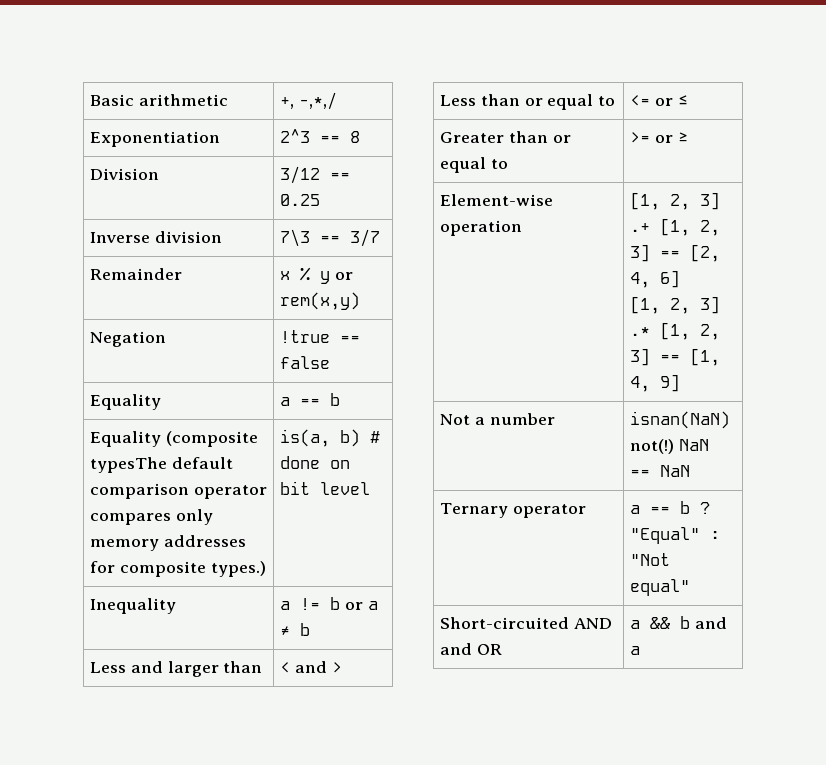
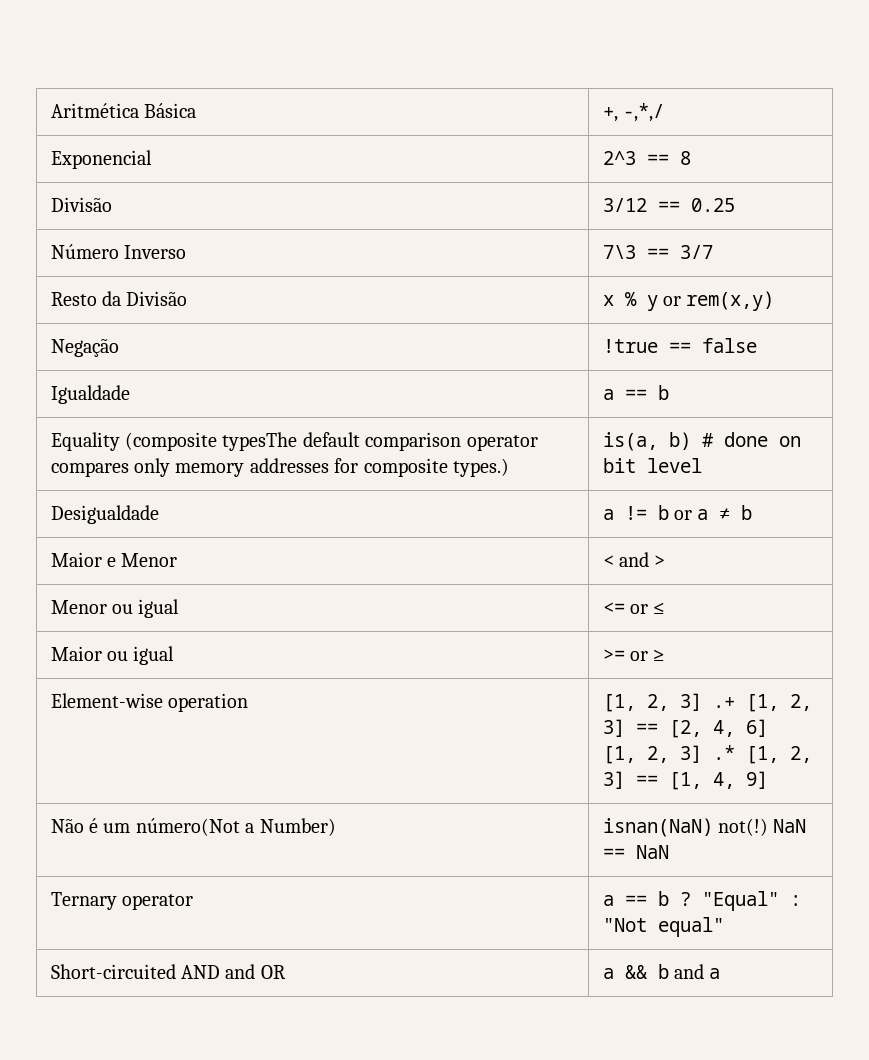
[90,94,228,106] Basic arithmetic -> [50,103,196,118] Aritmética Básica
[90,131,221,147] Exponentiation -> [50,150,152,169] Exponencial
[90,168,160,180] Division -> [50,197,112,212] Divisão
[90,231,222,243] Inverse division -> [50,244,186,259] Número Inverso
[90,268,183,280] Remainder -> [50,291,188,306] Resto da Divisão
[90,331,167,347] Negation -> [50,338,119,357] Negação
[90,394,162,410] Equality -> [50,385,130,404] Igualdade
[90,598,177,614] Inequality -> [50,505,159,524] Desigualdade
[90,661,263,677] Less and larger than -> [50,552,178,567] Maior e Menor
[440,94,615,110] [630,95,688,106] [440,131,571,143] [440,157,508,173] Less than or equal to | <= or ≤ // Greater than or equal to -> [50,599,180,618] [602,602,665,614] [50,646,175,665] Menor ou igual | <= or ≤ // Maior ou igual
[440,413,555,425] Not a number -> [50,818,336,836] Não é um número(Not a Number)

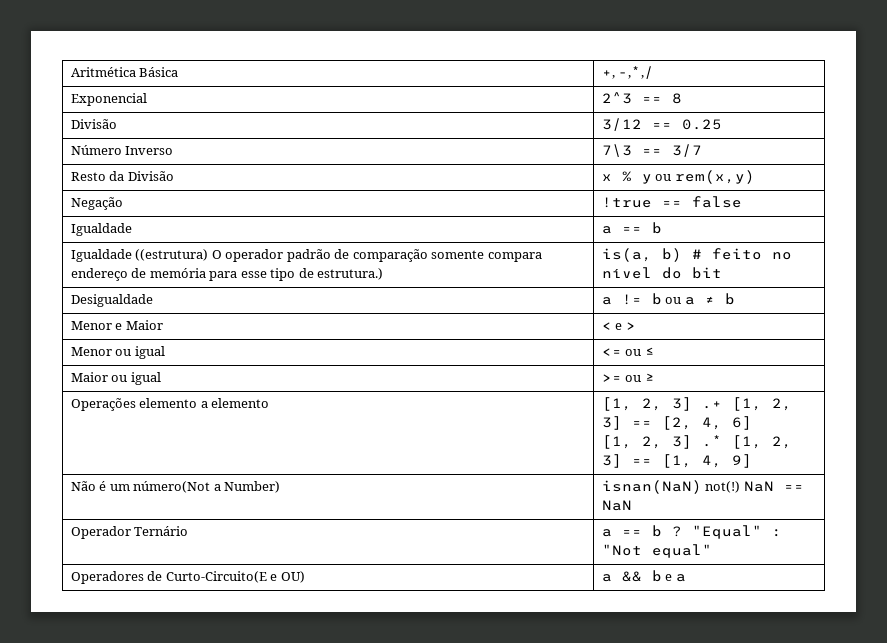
[662,296,681,306] or -> [655,174,672,181] ou
[50,432,538,451] [50,458,509,477] Equality (composite typesThe default comparison operator compares only memory addresses for composite types.) -> [70,249,542,262] [70,268,384,281] Igualdade ((estrutura) O operador padrão de comparação somente compara endereço de memória para esse tipo de estrutura.)
[723,432,801,447] done on -> [711,248,792,260] [601,267,682,279] feito no nível do
[646,458,702,473] level -> (722, 273) none
[673,510,692,520] or -> [665,297,682,304] ou
[50,552,178,567] Maior e Menor -> [70,320,163,330] Menor e Maior
[618,552,649,567] and -> [615,323,623,330] e
[629,604,648,614] or -> [625,349,642,356] ou
[629,651,648,661] or -> [625,375,642,382] ou
[50,693,248,712] Element-wise operation -> [70,398,270,411] Operações elemento a elemento
[50,892,193,910] Ternary operator -> [70,526,189,539] Operador Ternário
[50,964,286,979] Short-circuited AND and OR -> [70,571,305,584] Operadores de Curto-Circuito(E e OU)
[673,964,704,979] and -> [665,574,673,581] e

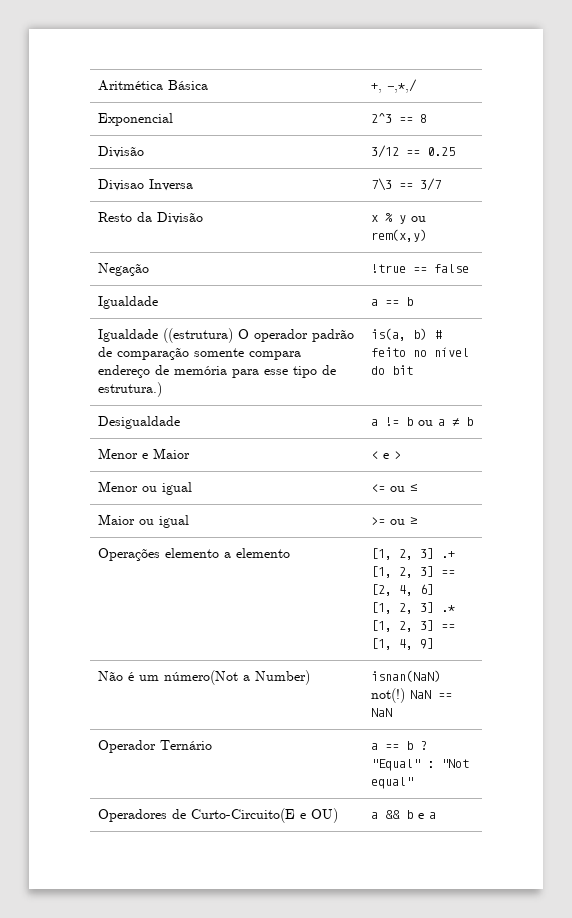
[70,145,174,155] Número Inverso -> [98,179,194,191] Divisao Inversa

